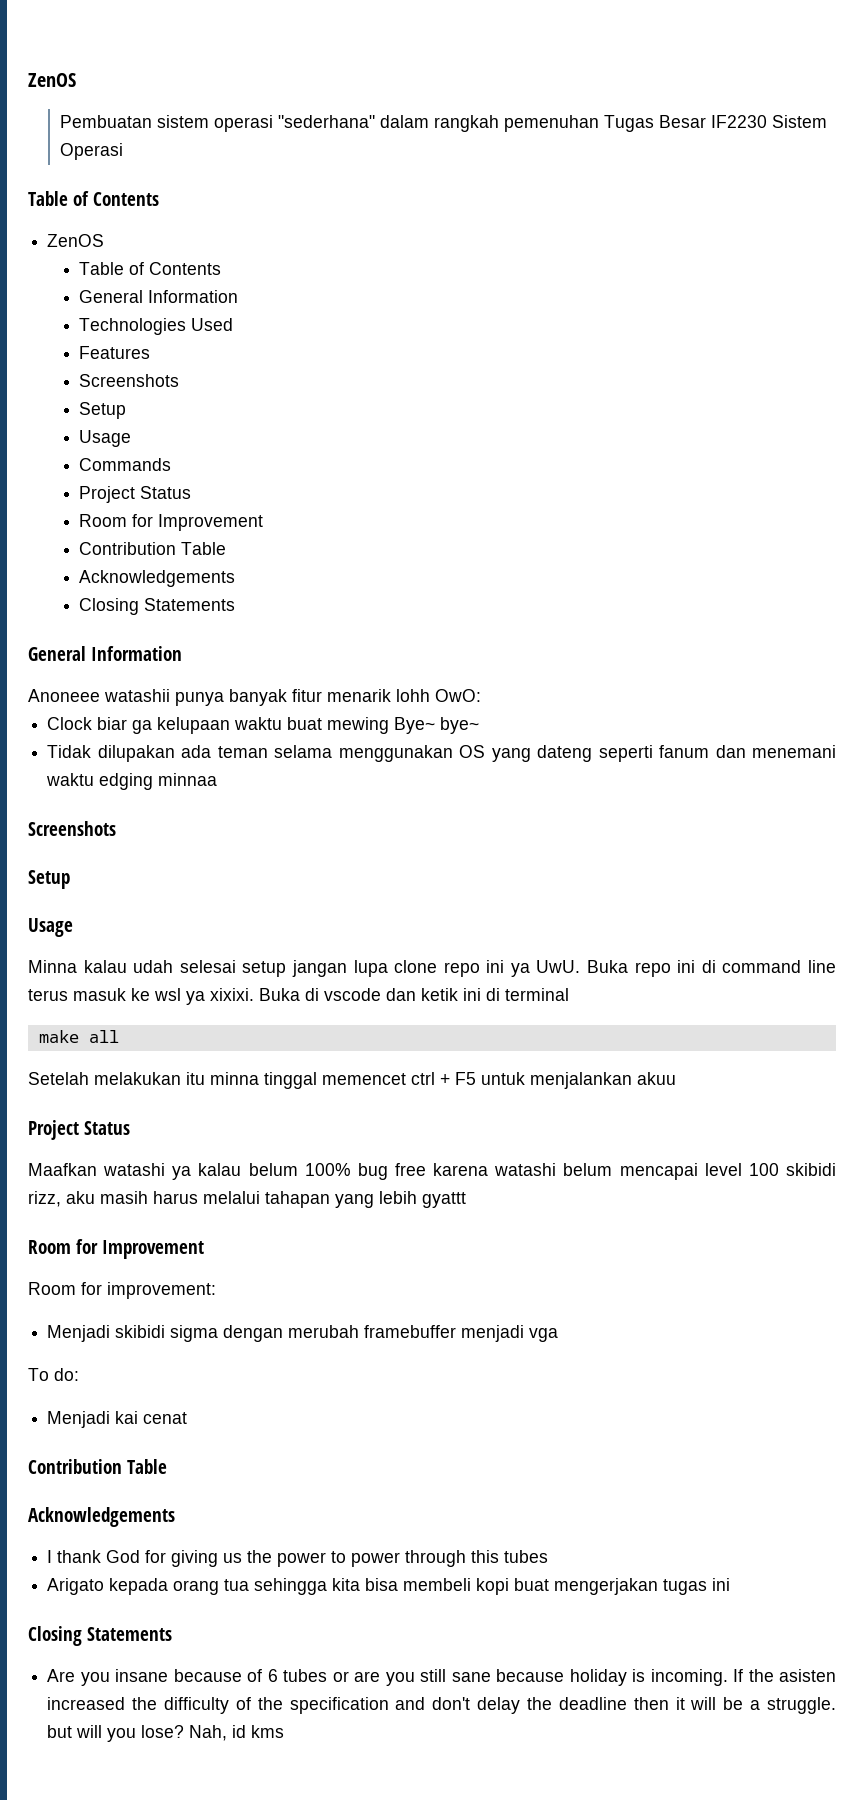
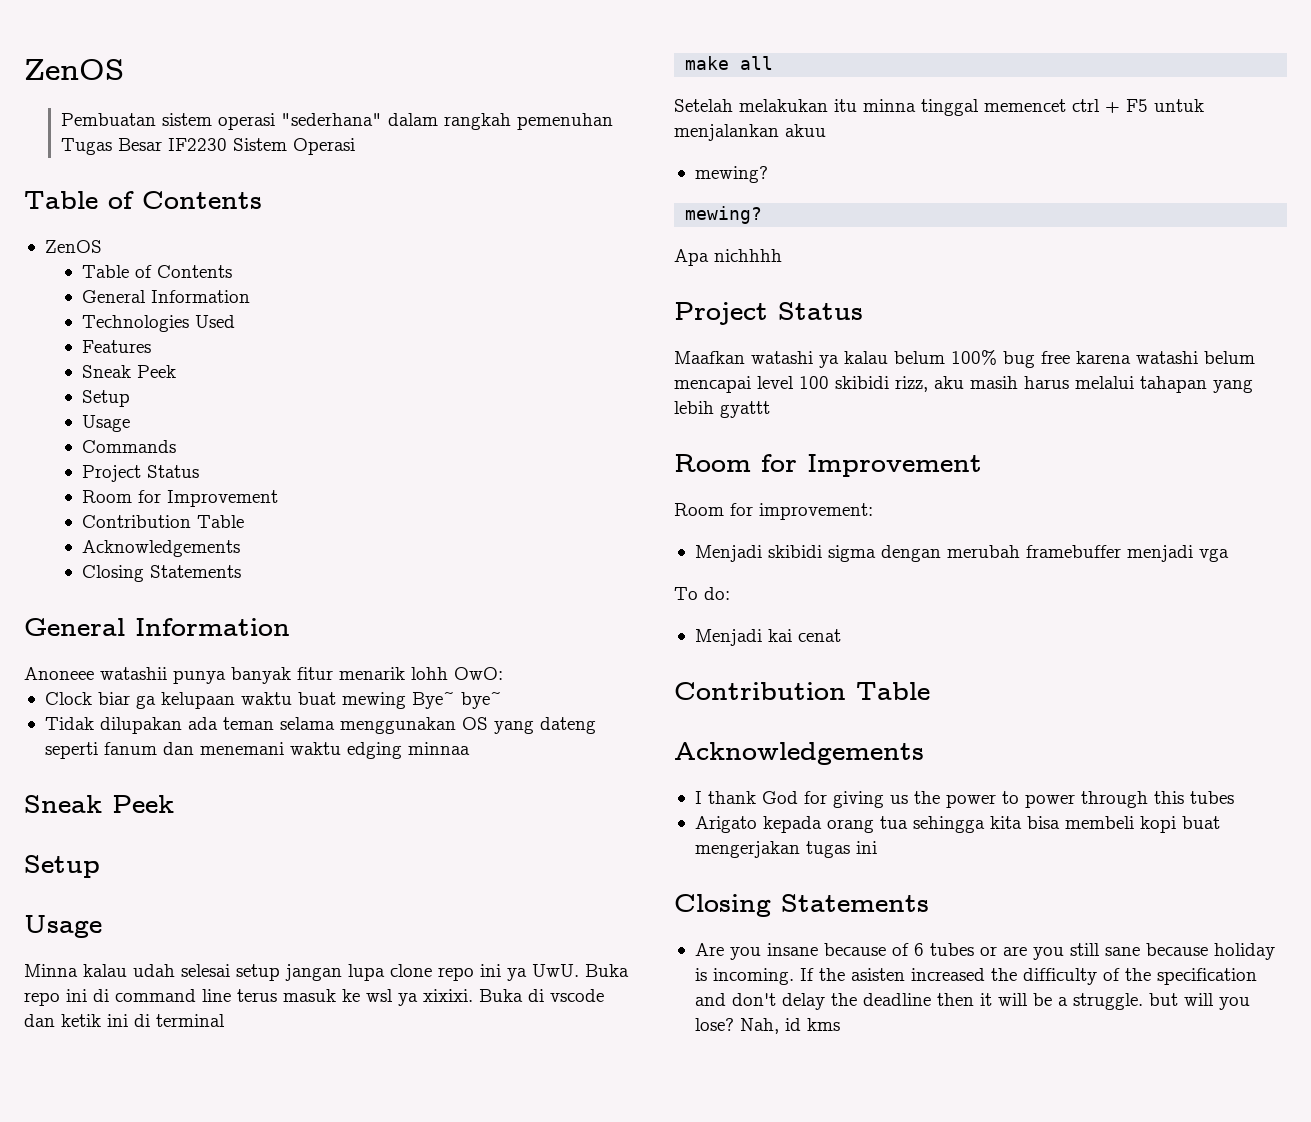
[79,374,180,387] Screenshots -> [81,365,176,378] Sneak Peek
[28,821,116,836] Screenshots -> [24,795,174,813] Sneak Peek
(676, 1078) none -> [694,166,768,183] [685,206,763,224] [674,249,782,266] // mewing? // mewing? // Apa nichhhh

